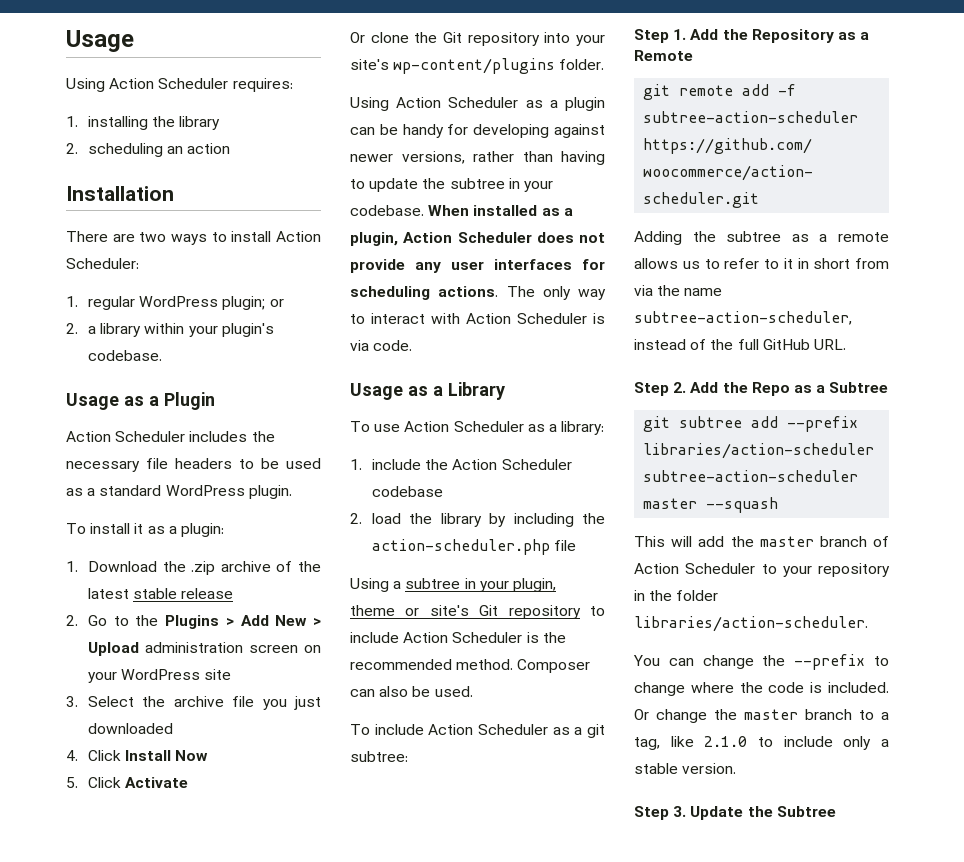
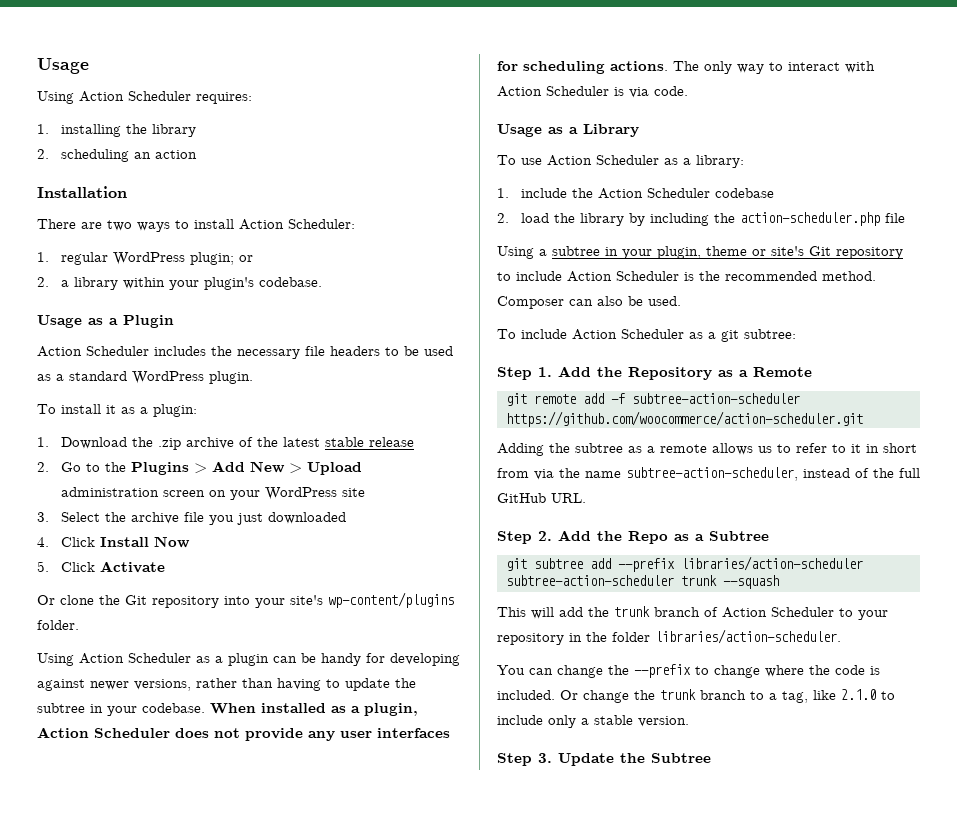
[643,498,698,509] master -> [680,575,717,586] trunk
[759,536,814,547] master -> [614,606,650,617] trunk
[744,709,798,720] master -> [660,689,696,700] trunk

